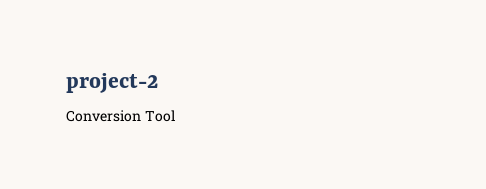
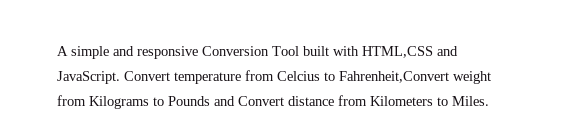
[66,73,158,93] [66,110,175,122] project-2 // Conversion Tool -> [57,46,458,59] [57,70,491,84] [57,95,489,109] A simple and responsive Conversion Tool built with HTML,CSS and JavaScript. Convert temperature from Celcius to Fahrenheit,Convert weight from Kilograms to Pounds and Convert distance from Kilometers to Miles.

